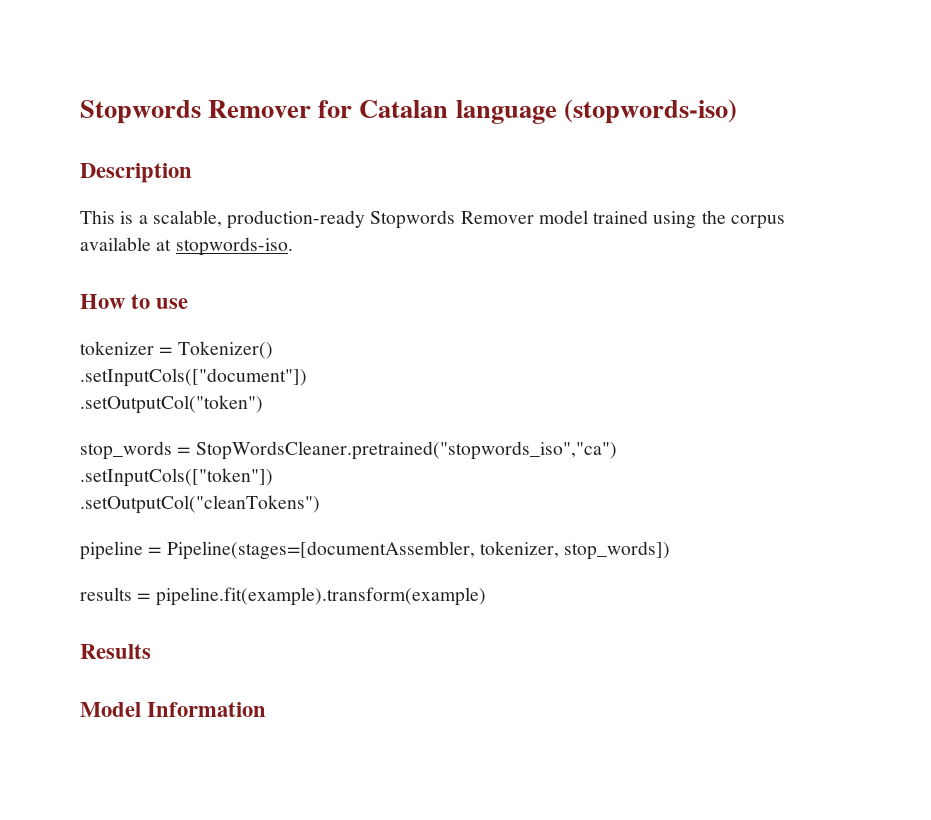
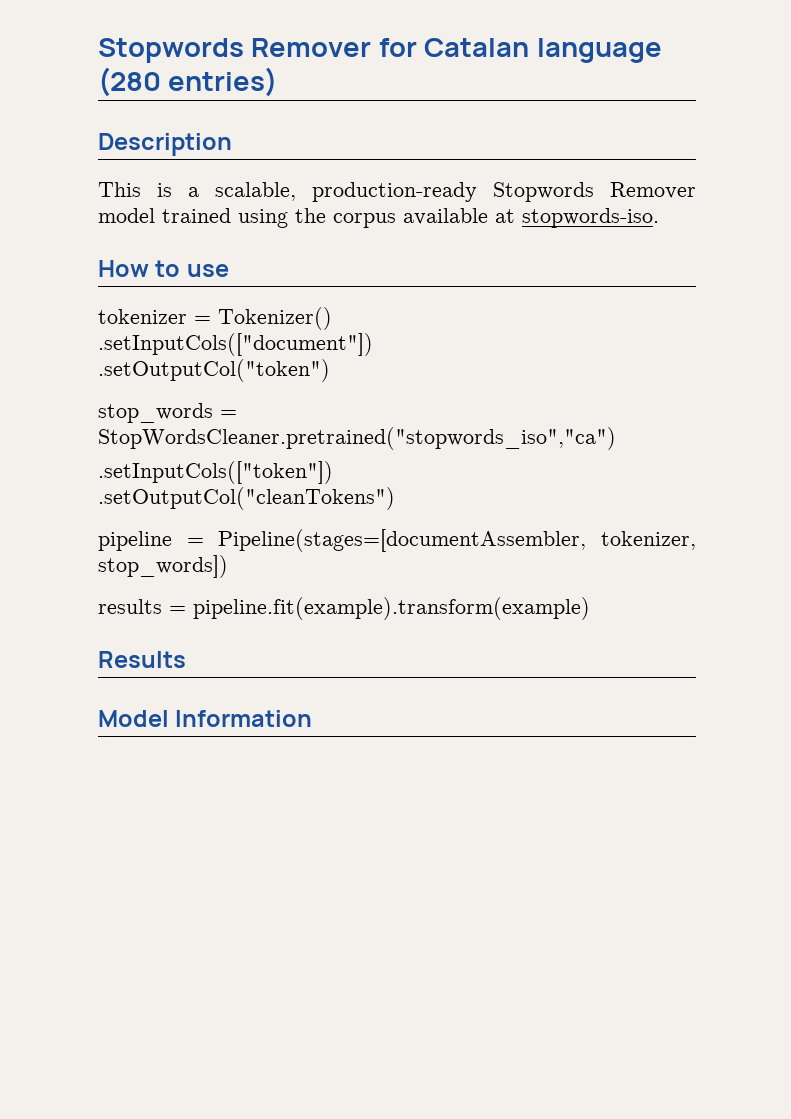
[563,99,737,124] (stopwords-iso) -> [98,67,278,97] (280 entries)

